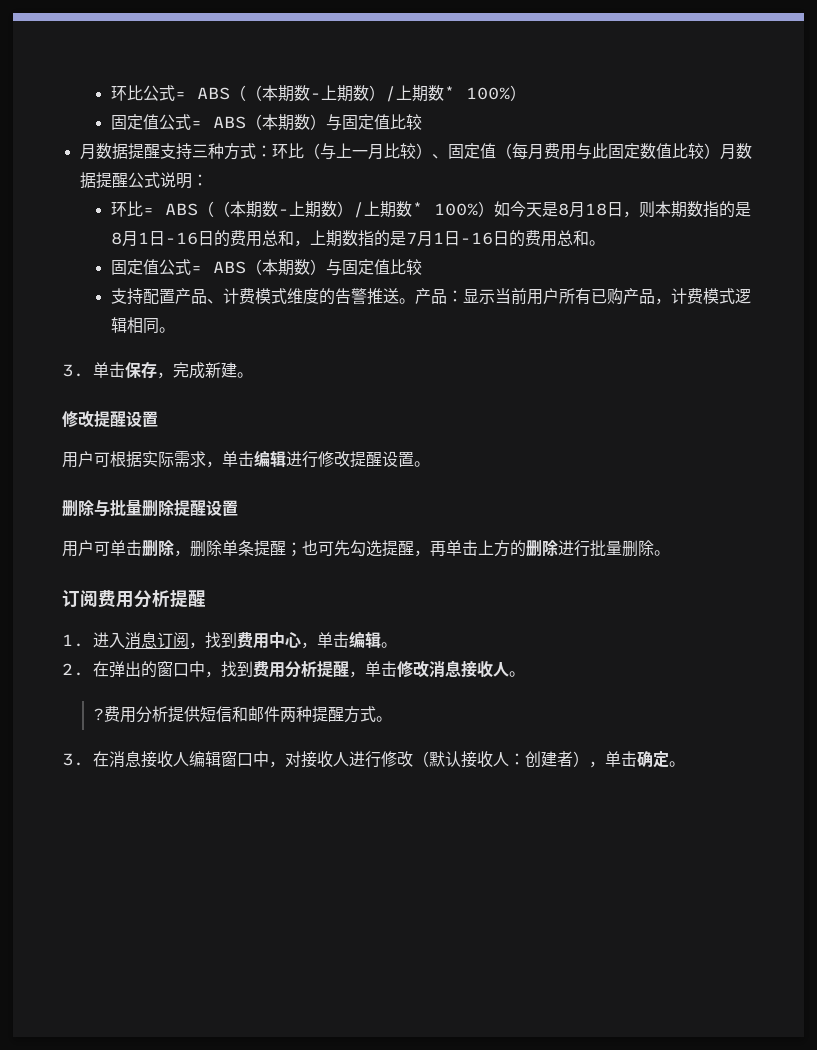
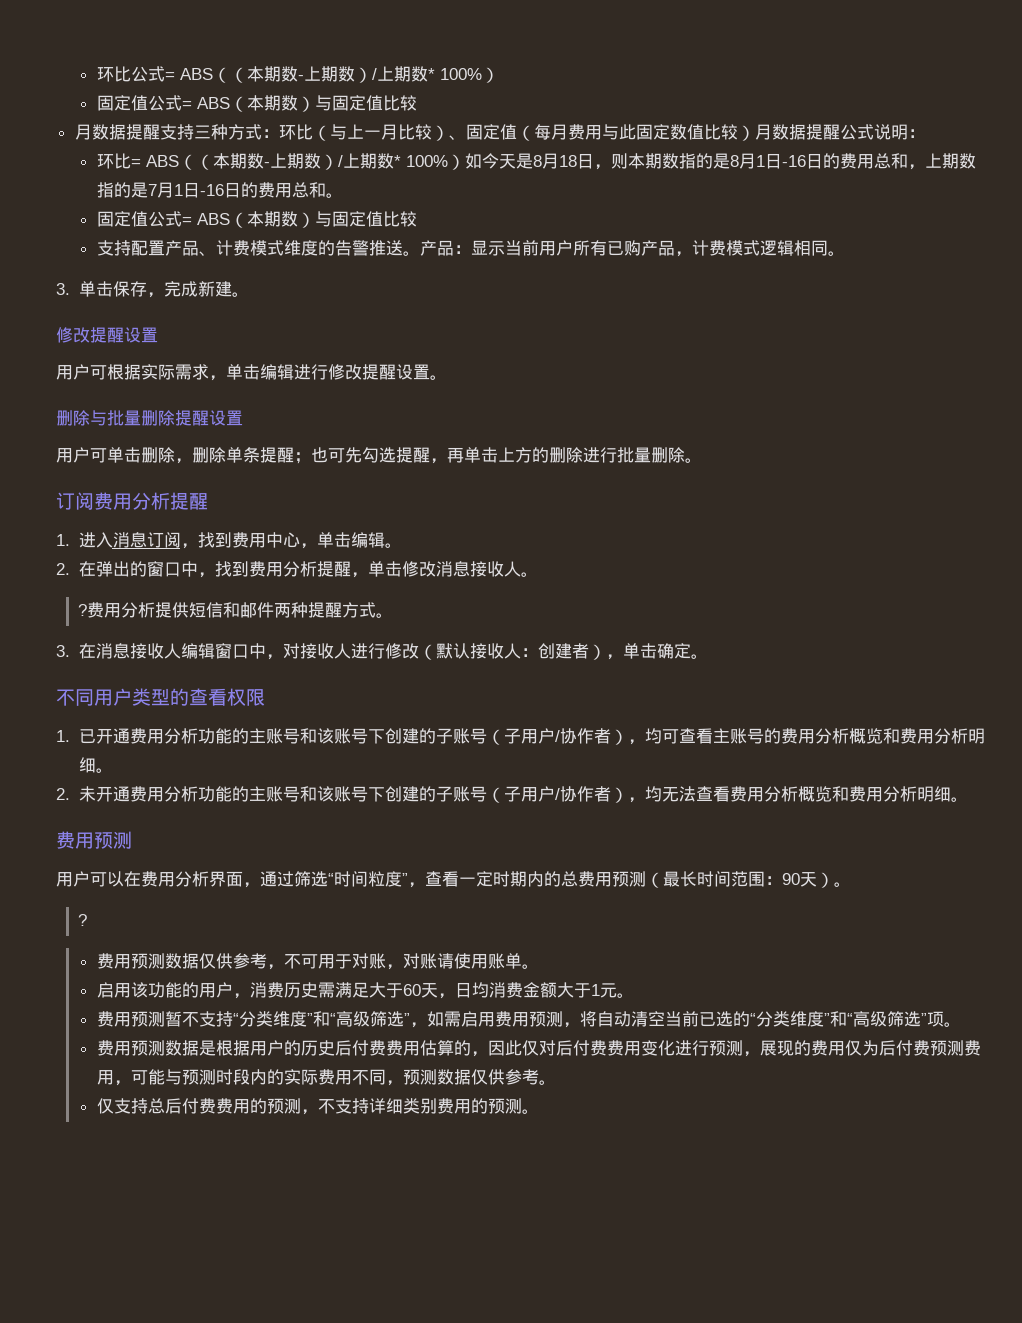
(686, 764) none -> [56,688,265,706] [56,728,985,745] [78,757,113,773] [56,786,968,803] [56,831,132,849] [56,871,851,888] [78,914,88,926] [96,953,539,970] [96,982,634,999] [96,1011,961,1028] [96,1040,981,1057] [96,1069,556,1086] [96,1098,539,1115] // 不同用户类型的查看权限 // 1.已开通费用分析功能的主账号和该账号下创建的子账号（子用户/协作者），均可查看主账号的费用分析概览和费用分析明细。 // 2.未开通费用分析功能的主账号和该账号下创建的子账号（子用户/协作者），均无法查看费用分析概览和费用分析明细。 // 费用预测 // 用户可以在费用分析界面，通过筛选“时间粒度”，查看一定时期内的总费用预测（最长时间范围：90天）。 // ? // 费用预测数据仅供参考，不可用于对账，对账请使用账单。 // 启用该功能的用户，消费历史需满足大于60天，日均消费金额大于1元。 // 费用预测暂不支持“分类维度”和“高级筛选”，如需启用费用预测，将自动清空当前已选的“分类维度”和“高级筛选”项。 // 费用预测数据是根据用户的历史后付费费用估算的，因此仅对后付费费用变化进行预测，展现的费用仅为后付费预测费用，可能与预测时段内的实际费用不同，预测数据仅供参考。 // 仅支持总后付费费用的预测，不支持详细类别费用的预测。

